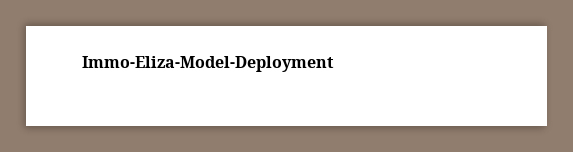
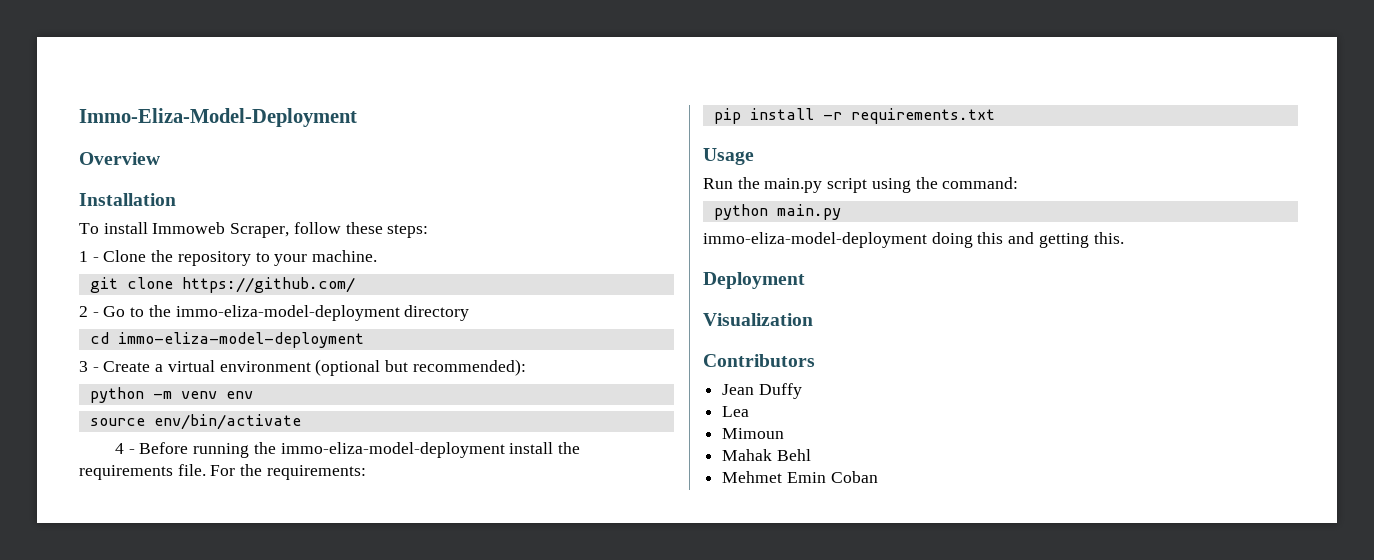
(334, 64) none -> [79,152,160,165] [79,193,176,206] [79,222,429,238] [79,250,378,266] [89,277,355,293] [79,305,470,321] [89,332,364,348] [79,359,526,376] [89,387,253,403] [89,414,301,430] [115,442,581,458] [79,464,366,480] [713,108,995,124] [703,148,754,165] [703,177,1019,193] [713,204,841,220] [703,232,1124,248] [703,272,805,289] [703,313,813,326] [703,354,815,367] [722,383,802,399] [722,406,750,417] [722,428,785,439] [722,449,811,461] [722,471,878,483] // Overview // Installation // To install Immoweb Scraper, follow these steps: // 1 - Clone the repository to your machine. // git clone https://github.com/ // 2 - Go to the immo-eliza-model-deployment directory // cd immo-eliza-model-deployment // 3 - Create a virtual environment (optional but recommended): // python -m venv env // source env/bin/activate // 4 - Before running the immo-eliza-model-deployment install the requirements file. For the requirements: // pip install -r requirements.txt // Usage // Run the main.py script using the command: // python main.py // immo-eliza-model-deployment doing this and getting this. // Deployment // Visualization // Contributors // Jean Duffy // Lea // Mimoun // Mahak Behl // Mehmet Emin Coban

